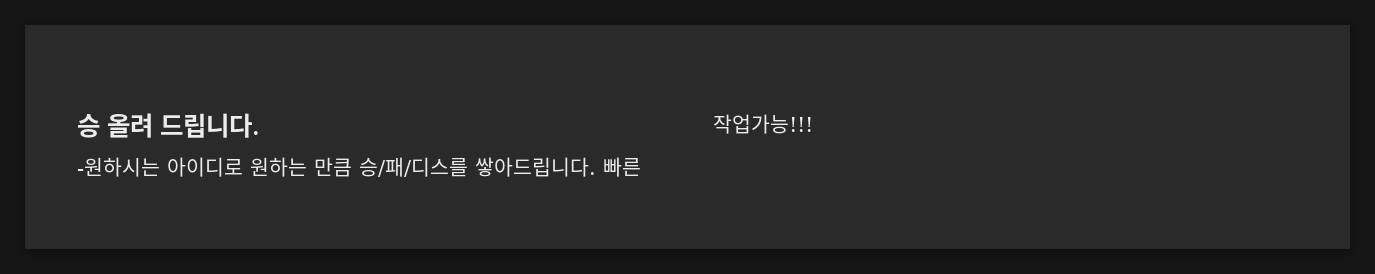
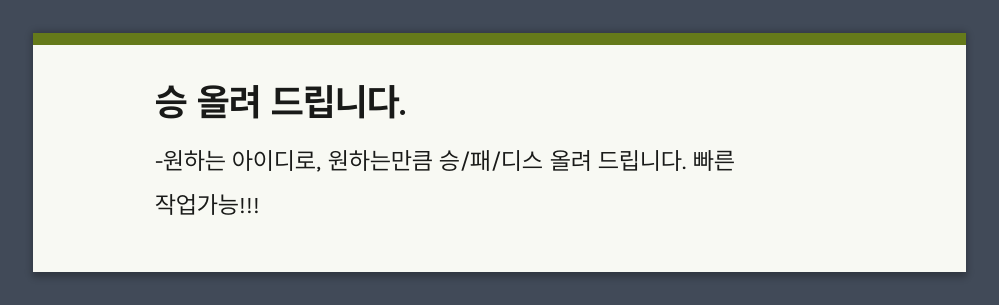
[77,157,596,177] -원하시는 아이디로 원하는 만큼 승/패/디스를 쌓아드립니다. -> [155,150,687,172] -원하는 아이디로, 원하는만큼 승/패/디스 올려 드립니다.

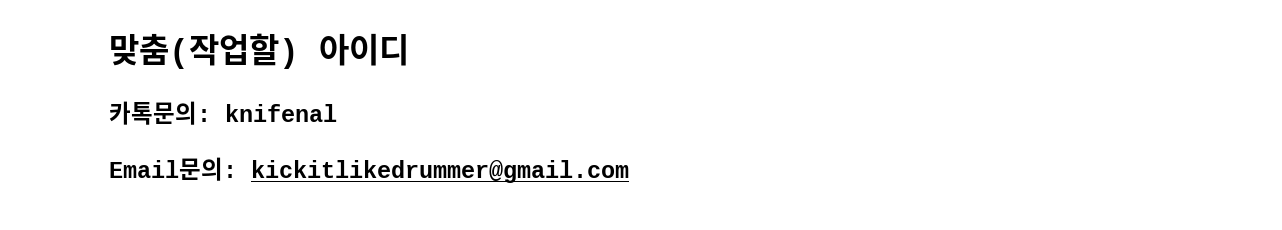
[155,85,407,119] [155,150,735,172] [155,194,260,215] 승 올려 드립니다. // -원하는 아이디로, 원하는만큼 승/패/디스 올려 드립니다. 빠른 작업가능!!! -> [109,33,409,69] [109,101,337,125] [109,157,629,183] 맞춤(작업할) 아이디 // 카톡문의: knifenal // Email문의: kickitlikedrummer@gmail.com

